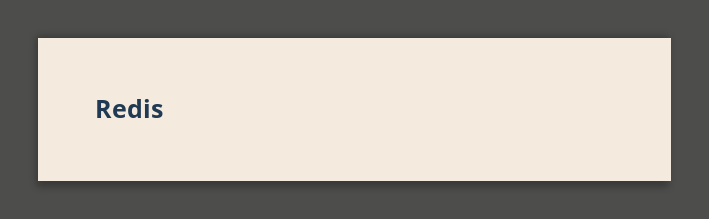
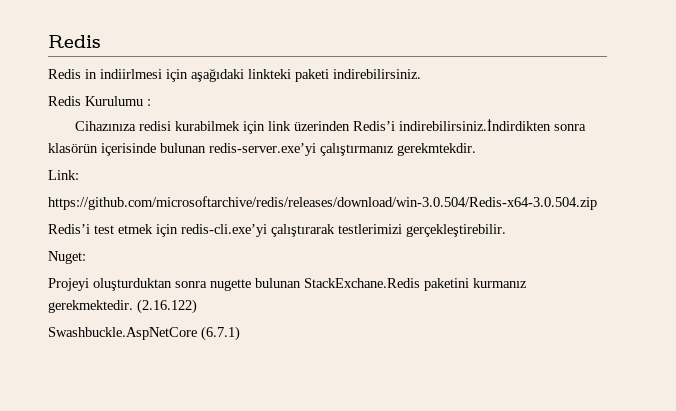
[95,99,163,118] Redis -> [48,35,101,48] [48,68,421,82] [48,96,151,106] [75,119,587,134] [48,143,476,156] [48,170,79,180] [48,196,597,210] [48,224,506,237] [48,251,86,264] [48,278,527,291] [48,299,197,314] [48,326,240,341] Redis // Redis in indiirlmesi için aşağıdaki linkteki paketi indirebilirsiniz. // Redis Kurulumu : // Cihazınıza redisi kurabilmek için link üzerinden Redis’i indirebilirsiniz.İndirdikten sonra klasörün içerisinde bulunan redis-server.exe’yi çalıştırmanız gerekmtekdir. // Link: // https://github.com/microsoftarchive/redis/releases/download/win-3.0.504/Redis-x64-3.0.504.zip // Redis’i test etmek için redis-cli.exe’yi çalıştırarak testlerimizi gerçekleştirebilir. // Nuget: // Projeyi oluşturduktan sonra nugette bulunan StackExchane.Redis paketini kurmanız gerekmektedir. (2.16.122) // Swashbuckle.AspNetCore (6.7.1)

